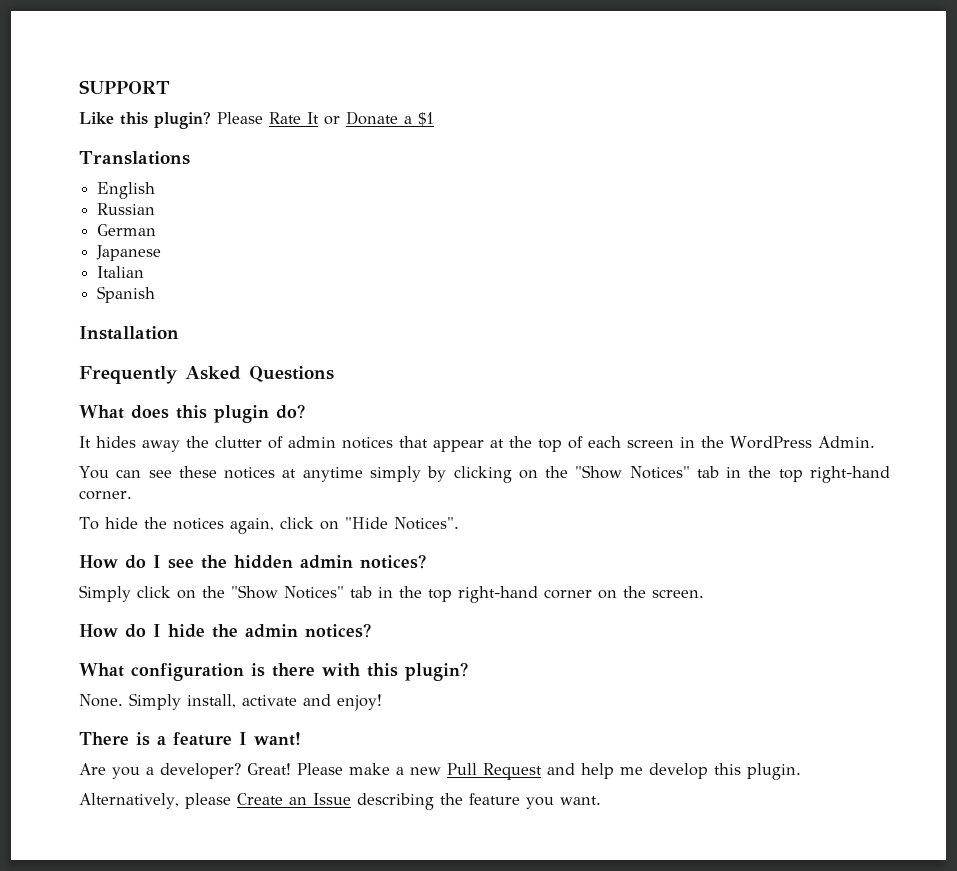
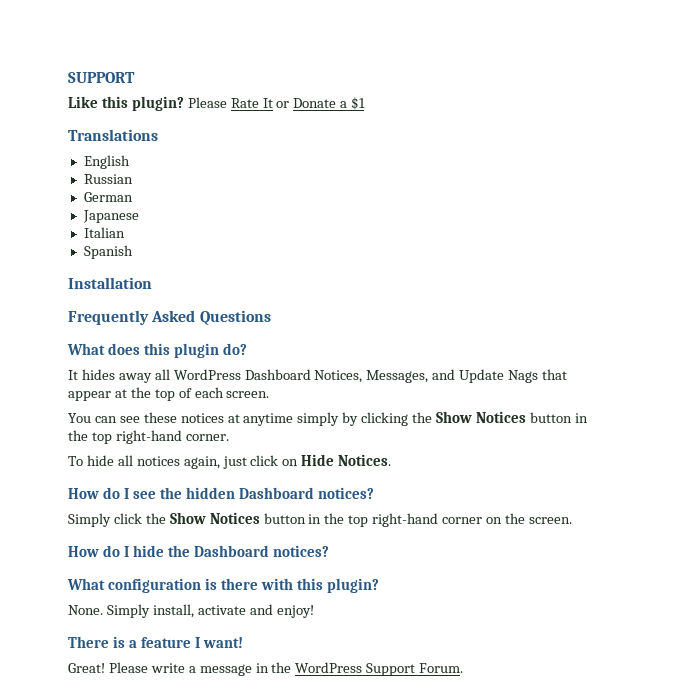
[186,436,393,449] the clutter of admin notices -> [154,369,539,383] all WordPress Dashboard Notices, Messages, and Update Nags
[627,436,875,449] screen in the WordPress Admin. -> [226,391,270,398] screen.
[518,465,719,479] on the "Show Notices" tab -> [412,411,572,423] the Show Notices button
[143,517,167,529] the -> [117,455,133,466] all
[279,517,459,530] click on "Hide Notices". -> [222,454,392,469] just click on Hide Notices.
[300,555,353,569] admin -> [239,487,315,499] Dashboard
[177,585,372,599] on the "Show Notices" tab -> [145,512,306,524] the Show Notices button
[245,624,298,638] admin -> [194,545,270,557] Dashboard
[79,763,801,780] [79,793,601,810] Are you a developer? Great! Please make a new Pull Request and help me develop this plugin. // Alternatively, please Create an Issue describing the feature you want. -> [68,662,464,676] Great! Please write a message in the WordPress Support Forum.

